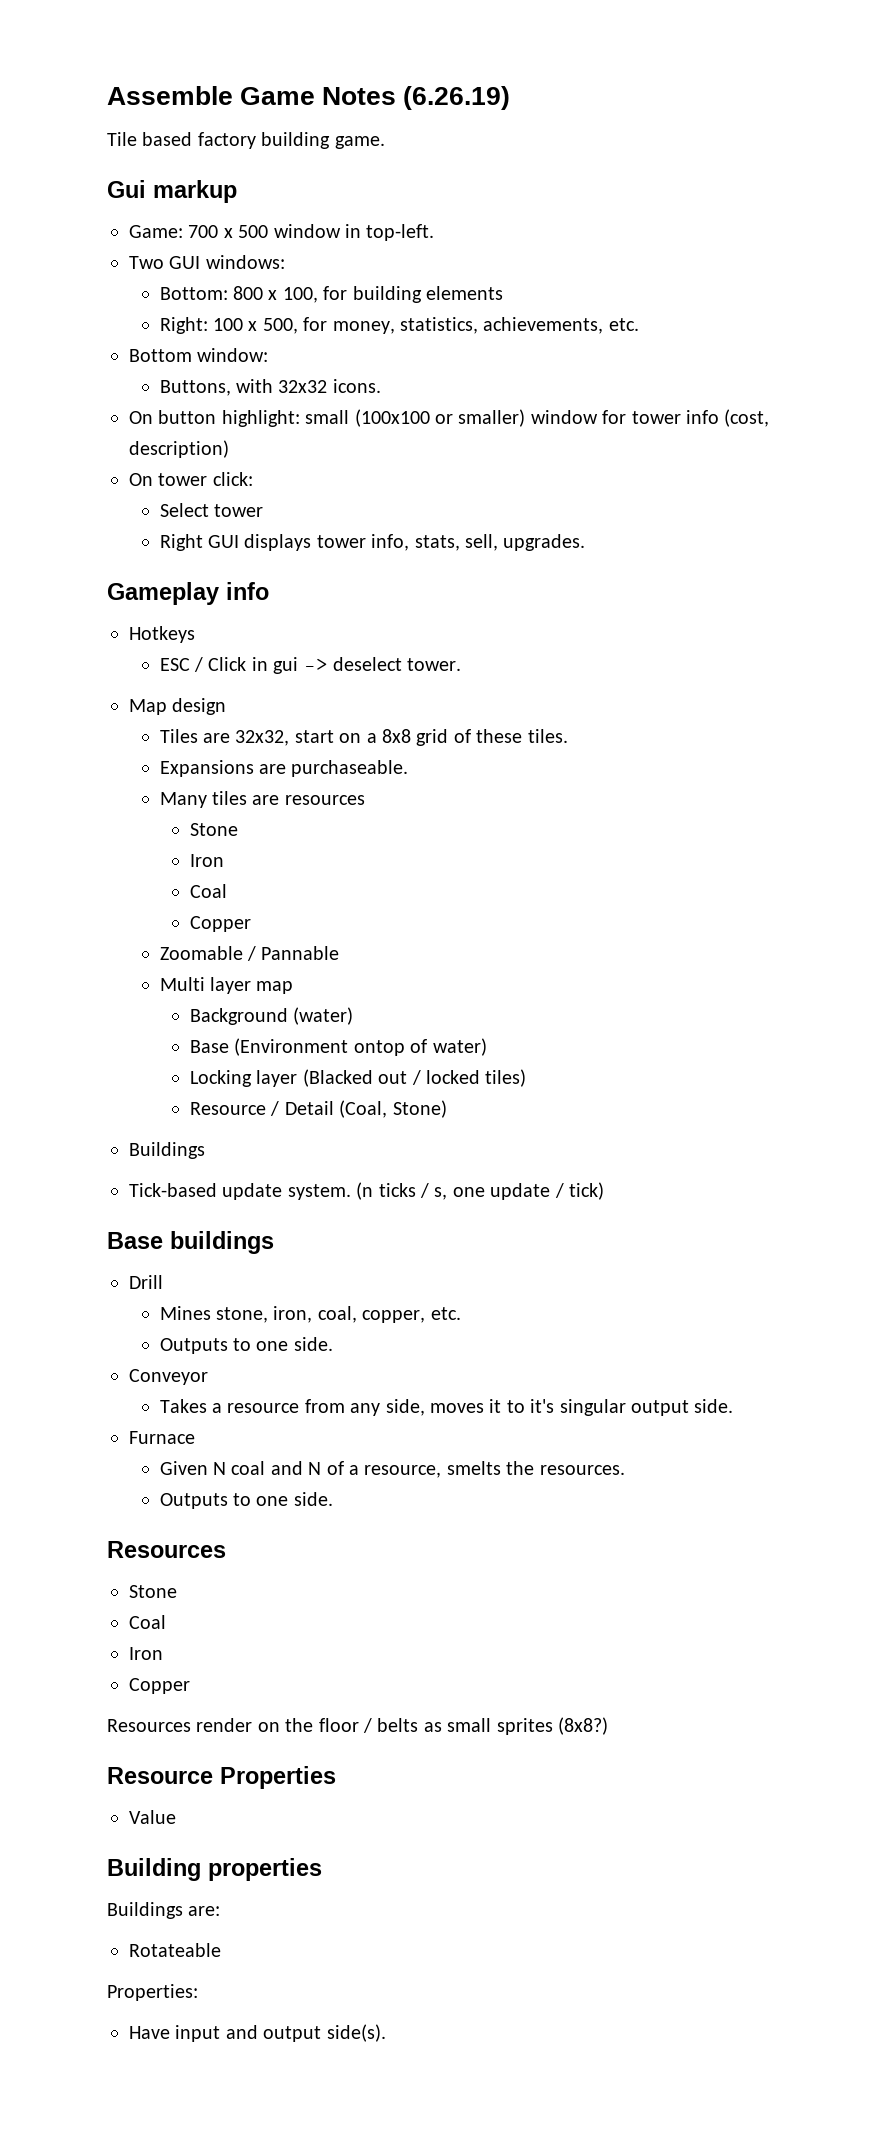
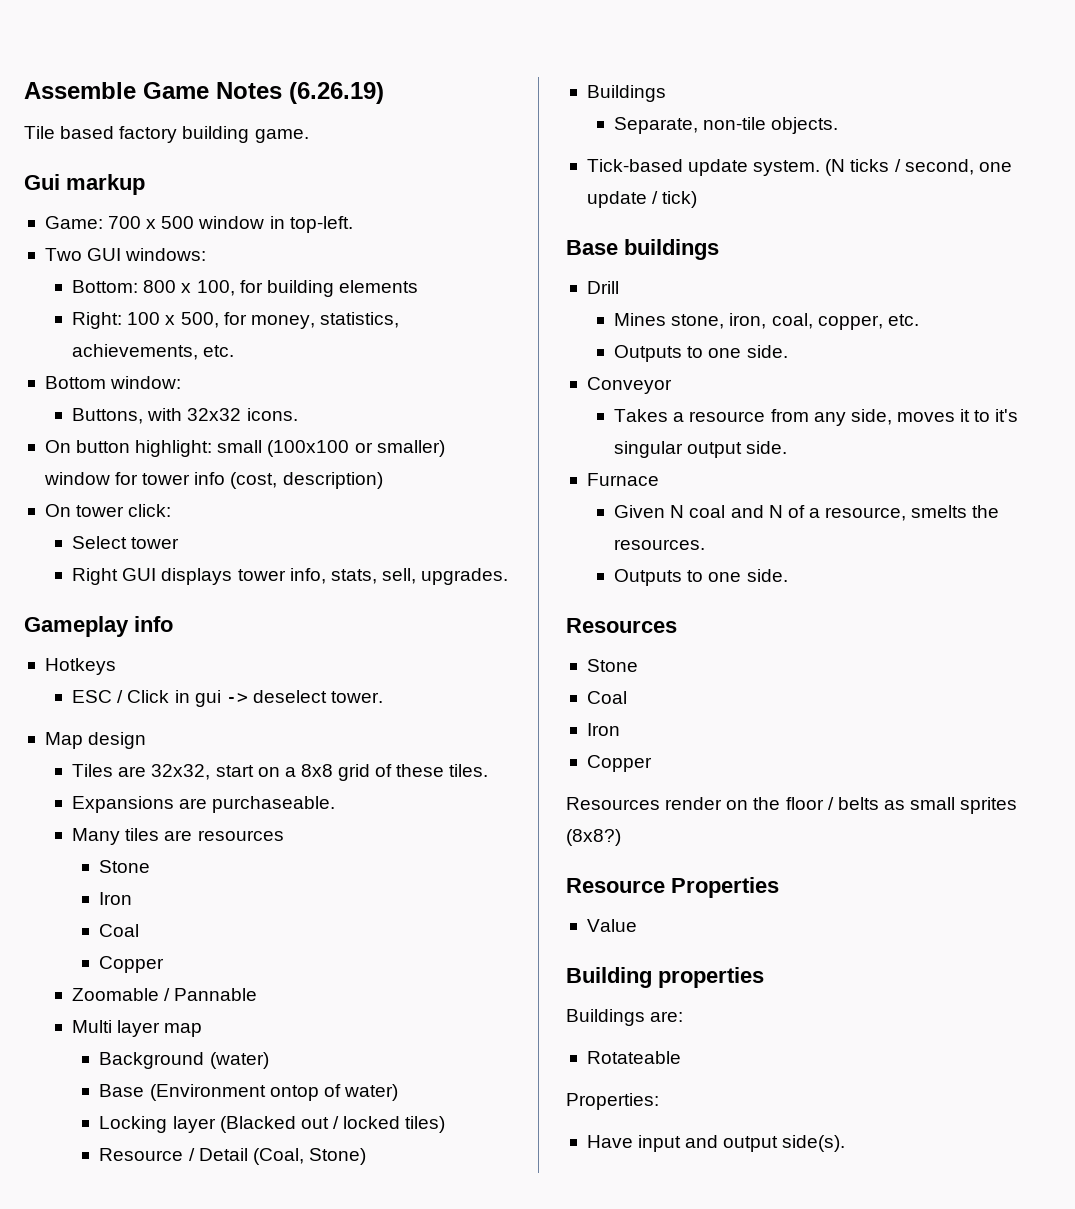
(205, 1150) none -> [614,117,839,134] // Separate, non-tile objects.
[356,1182,374,1200] (n -> [825,159,846,176] (N
[434,1187,448,1200] s, -> [904,159,974,175] second,

